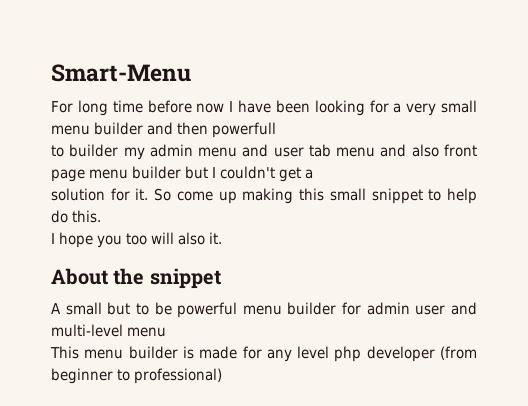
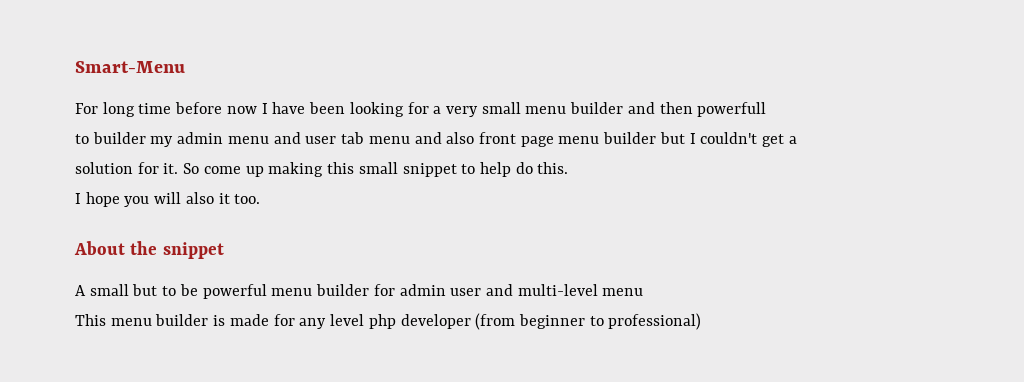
[126,233,147,245] too -> (150, 201) none
[209,232,222,244] it. -> [218,193,261,204] it too.

